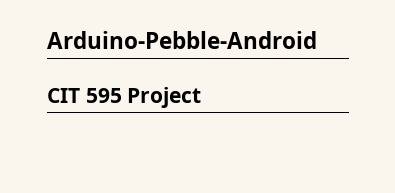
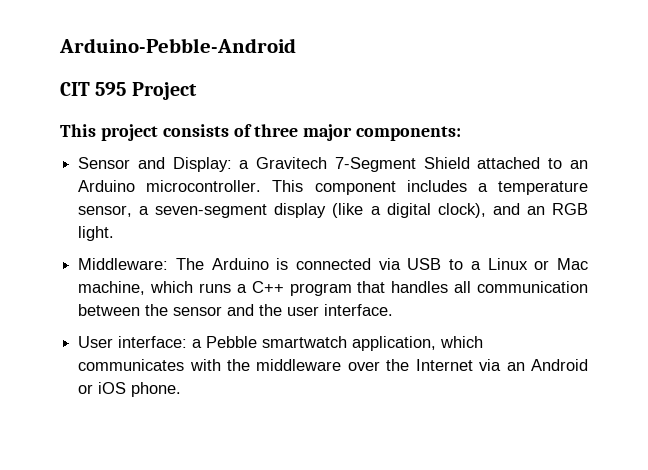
(202, 97) none -> [60,124,462,141] [78,157,588,172] [78,180,588,195] [78,203,588,218] [78,226,115,241] [78,258,588,270] [78,281,588,296] [78,304,394,316] [78,336,484,351] [78,359,589,371] [78,382,182,397] // This project consists of three major components: // Sensor and Display: a Gravitech 7-Segment Shield attached to an Arduino microcontroller. This component includes a temperature sensor, a seven-segment display (like a digital clock), and an RGB light. // Middleware: The Arduino is connected via USB to a Linux or Mac machine, which runs a C++ program that handles all communication between the sensor and the user interface. // User interface: a Pebble smartwatch application, which communicates with the middleware over the Internet via an Android or iOS phone.

